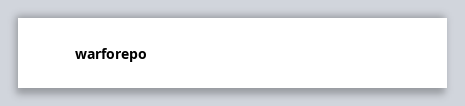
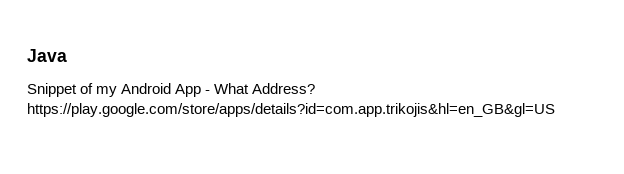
[75,48,147,62] warforepo -> [27,49,67,62] [27,83,316,97] [27,103,555,117] Java // Snippet of my Android App - What Address? https://play.google.com/store/apps/details?id=com.app.trikojis&hl=en_GB&gl=US

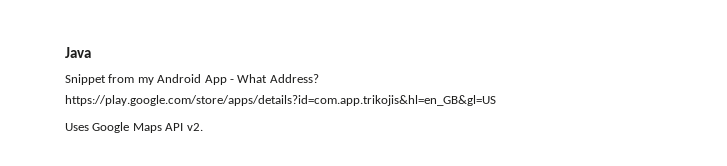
[80,83,94,94] of -> [108,74,135,83] from
(555, 110) none -> [65,122,203,133] // Uses Google Maps API v2.

